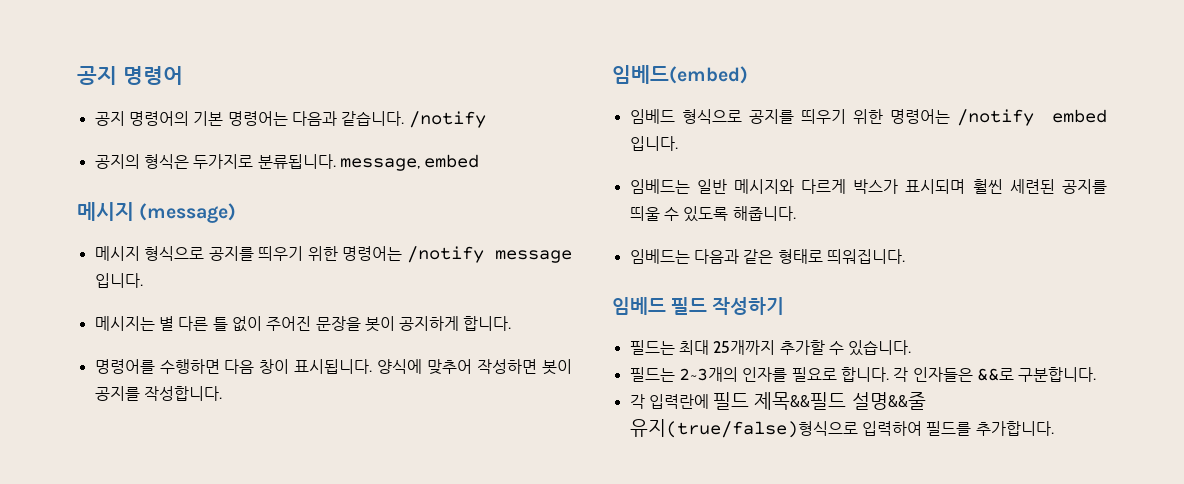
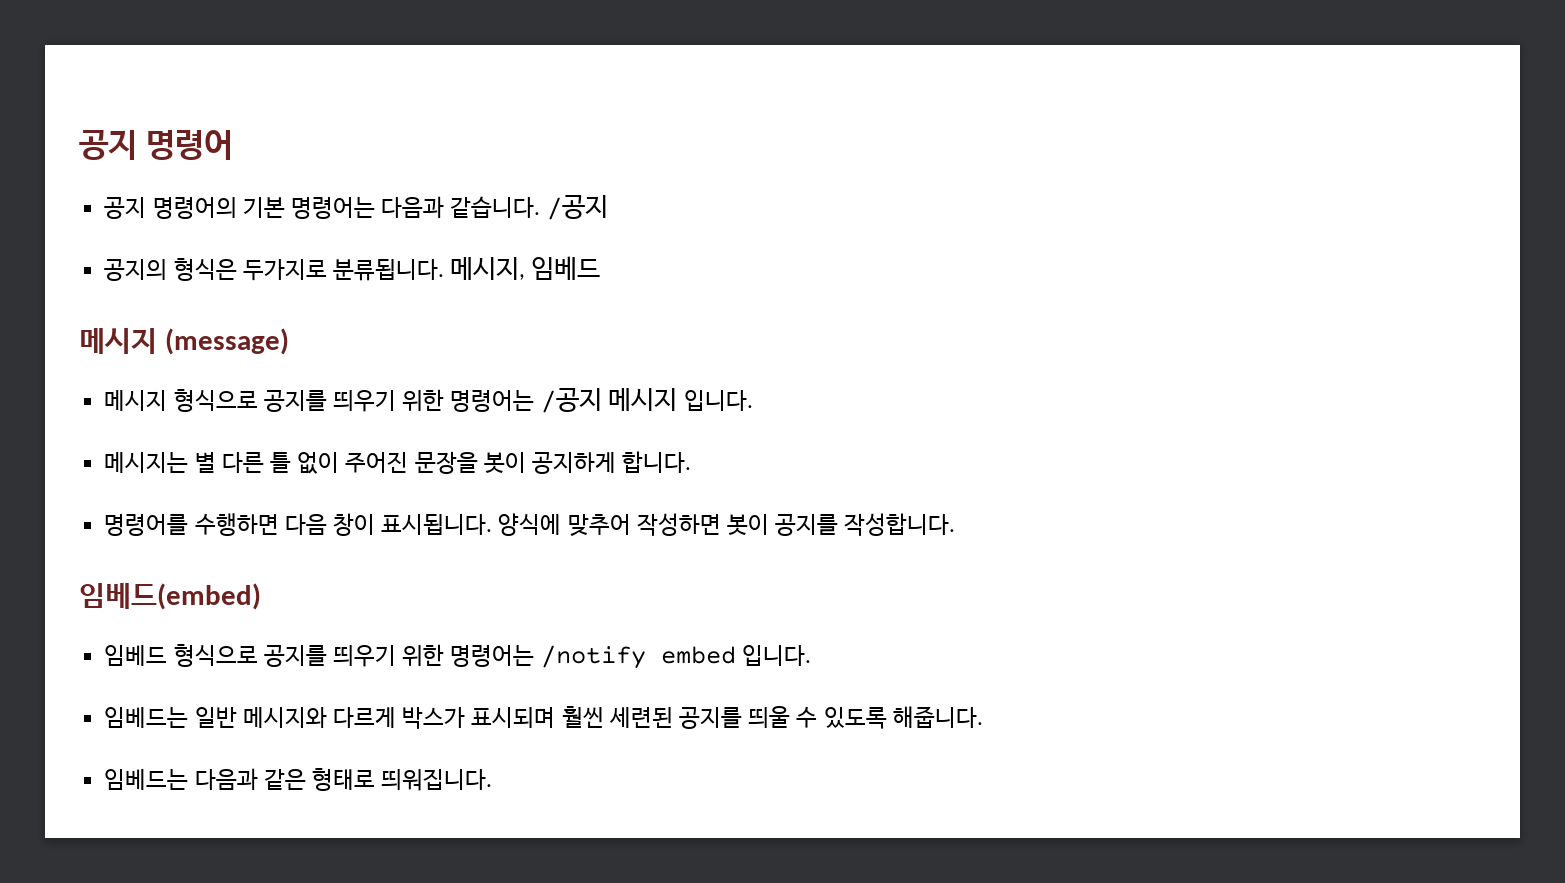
[408,111,486,128] /notify -> [546,195,608,220] /공지
[339,154,480,171] message, embed -> [450,256,601,280] 메시지, 임베드
[406,246,572,263] /notify message -> [540,388,678,413] /공지 메시지
[612,297,784,315] [629,340,912,356] [629,367,1097,382] [629,392,926,410] [629,419,1054,438] // 임베드 필드 작성하기 // 필드는 최대 25개까지 추가할 수 있습니다. // 필드는 2~3개의 인자를 필요로 합니다. 각 인자들은 &&로 구분합니다. // 각 입력란에 필드 제목&&필드 설명&&줄 유지(true/false)형식으로 입력하여 필드를 추가합니다. -> (493, 780) none

